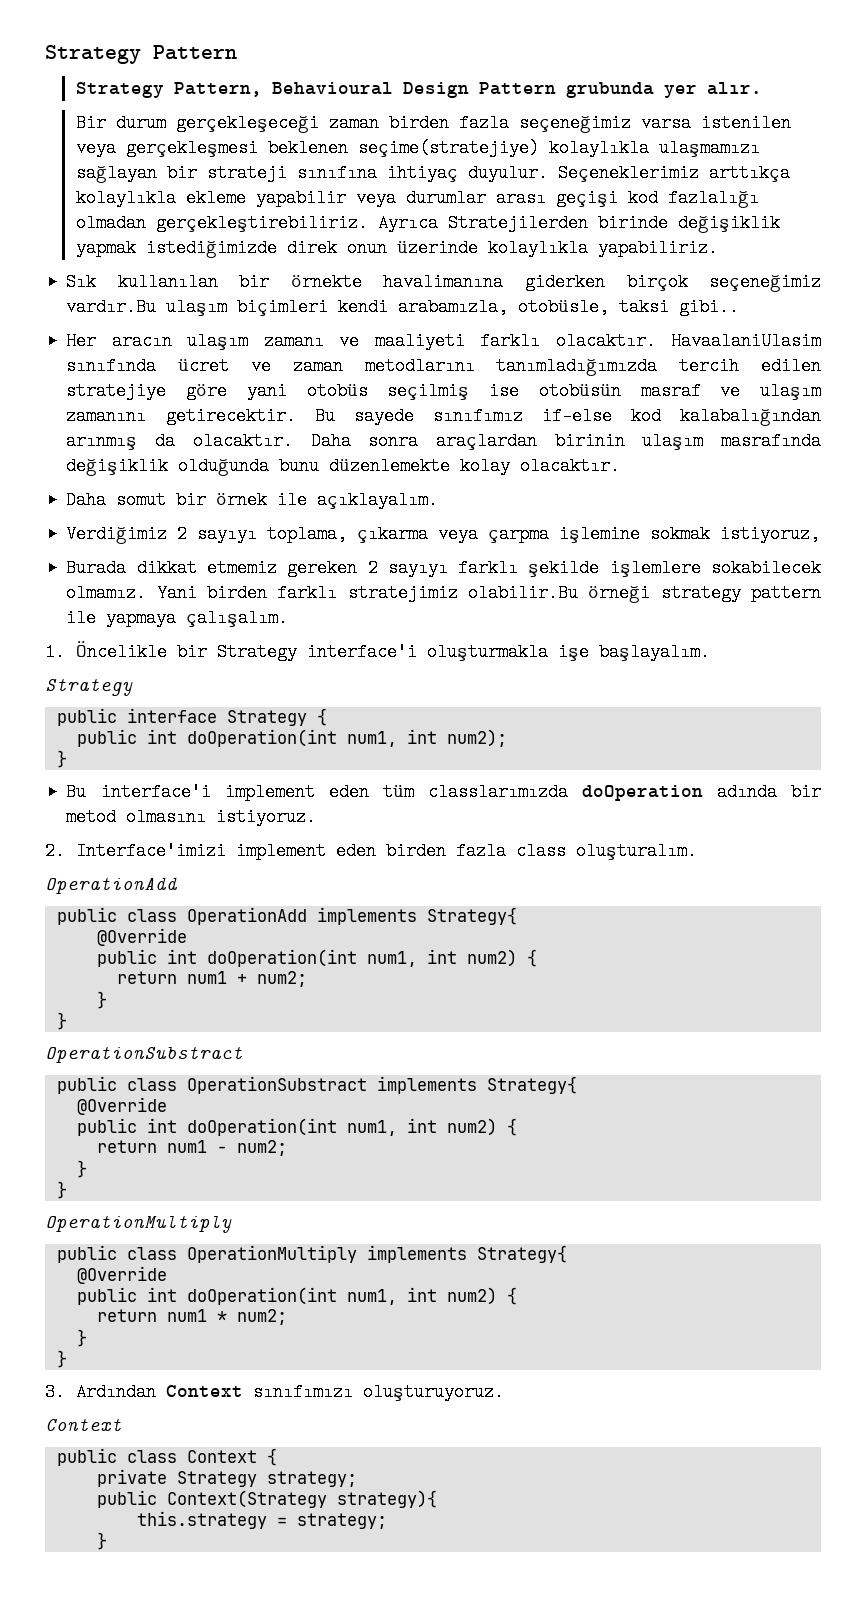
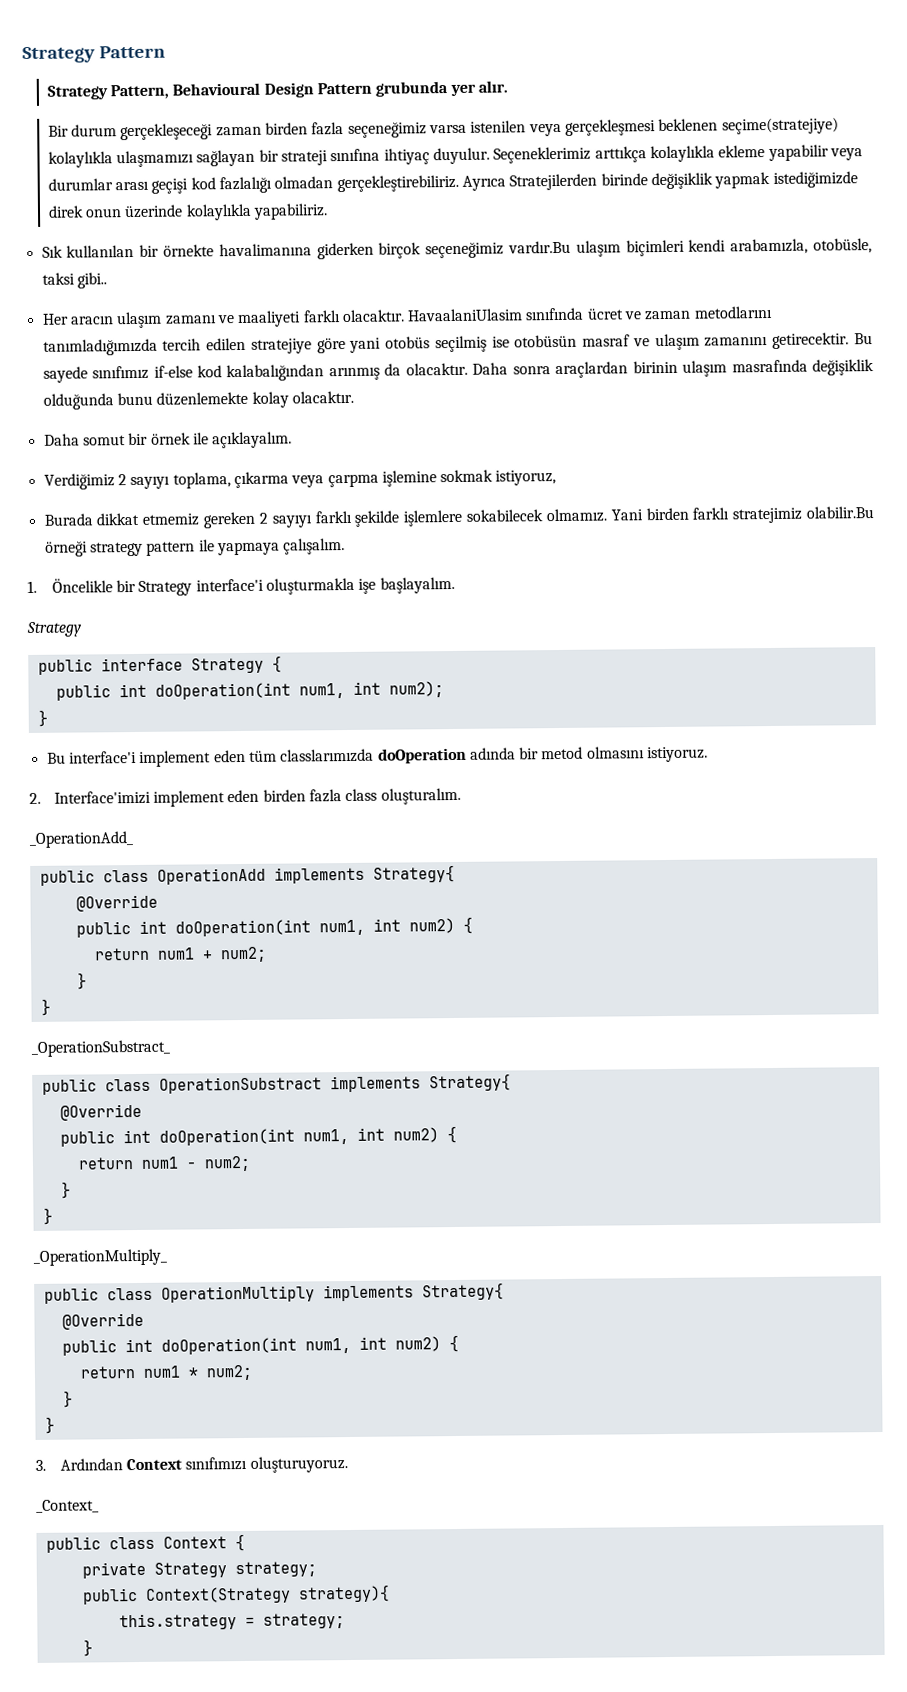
[45,876,178,894] OperationAdd -> [29,831,133,848] _OperationAdd_
[45,1045,243,1063] OperationSubstract -> [31,1039,170,1057] _OperationSubstract_
[45,1214,232,1233] OperationMultiply -> [33,1248,167,1266] _OperationMultiply_
[45,1417,122,1431] Context -> [36,1499,99,1513] _Context_

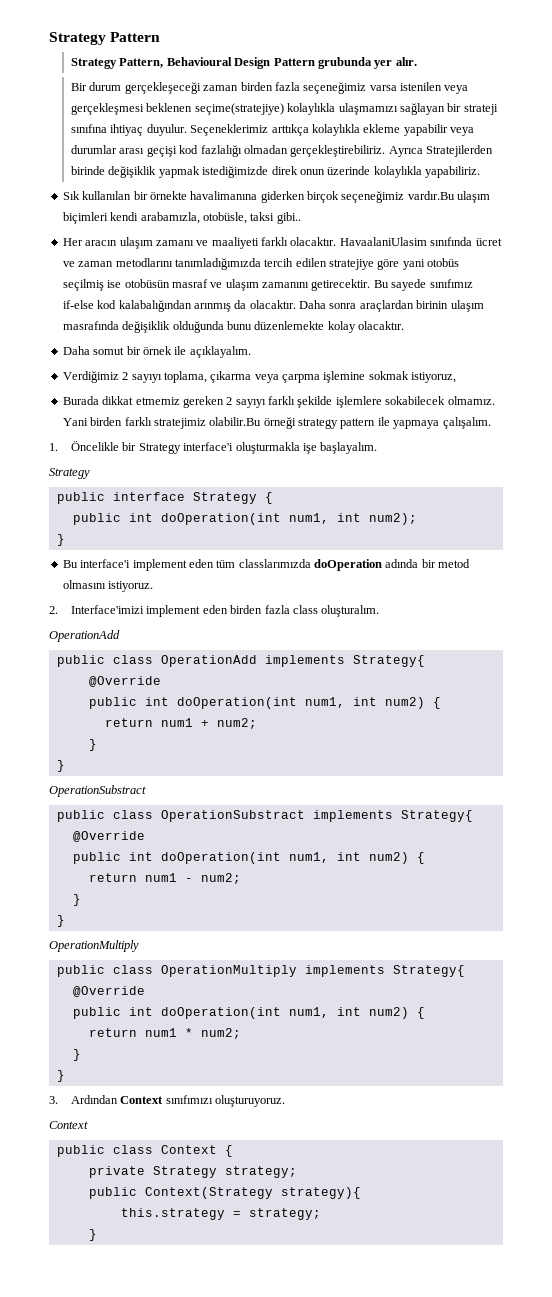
[29,831,133,848] _OperationAdd_ -> [49,630,120,642] OperationAdd
[31,1039,170,1057] _OperationSubstract_ -> [49,785,146,797] OperationSubstract
[33,1248,167,1266] _OperationMultiply_ -> [49,940,139,952] OperationMultiply
[36,1499,99,1513] _Context_ -> [49,1121,88,1129] Context

